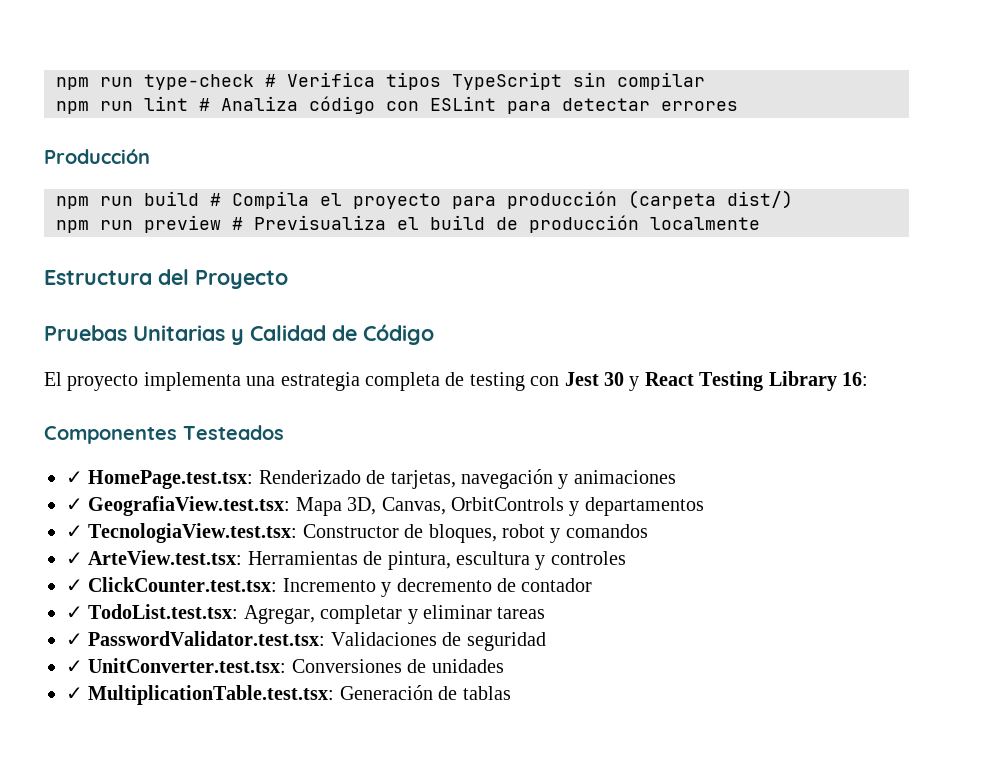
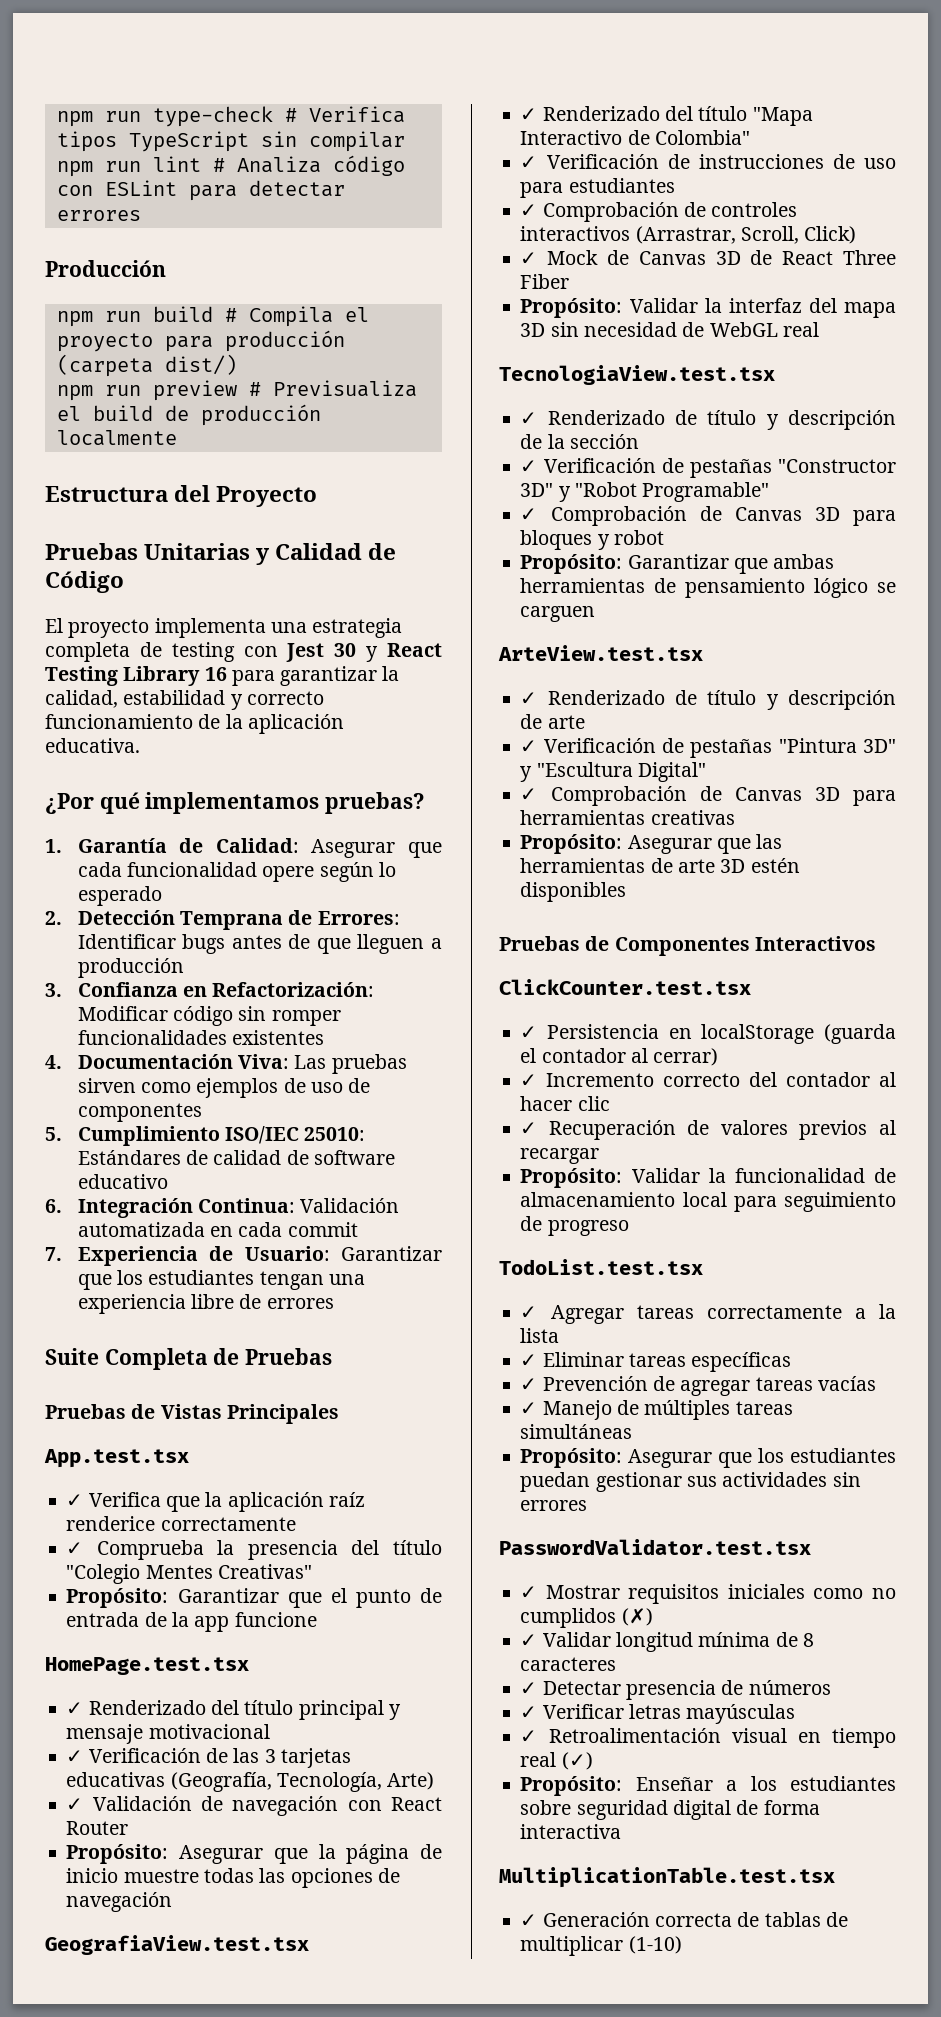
[841,372,868,386] [44,425,284,444] [66,469,676,489] [66,496,704,516] [66,523,648,543] [66,550,626,570] [66,577,593,597] [66,604,546,624] [66,631,546,651] [66,658,504,673] [66,685,511,705] 16: // Componentes Testeados // ✓ HomePage.test.tsx: Renderizado de tarjetas, navegación y animaciones // ✓ GeografiaView.test.tsx: Mapa 3D, Canvas, OrbitControls y departamentos // ✓ TecnologiaView.test.tsx: Constructor de bloques, robot y comandos // ✓ ArteView.test.tsx: Herramientas de pintura, escultura y controles // ✓ ClickCounter.test.tsx: Incremento y decremento de contador // ✓ TodoList.test.tsx: Agregar, completar y eliminar tareas // ✓ PasswordValidator.test.tsx: Validaciones de seguridad // ✓ UnitConverter.test.tsx: Conversiones de unidades // ✓ MultiplicationTable.test.tsx: Generación de tablas -> [204,666,400,686] [45,690,324,710] [45,714,344,734] [45,738,140,753] [45,792,426,814] [45,838,442,858] [77,862,396,882] [77,886,162,906] [45,910,400,930] [77,934,442,954] [77,958,184,978] [45,982,375,997] [77,1006,341,1026] [77,1030,324,1045] [45,1054,407,1074] [77,1078,371,1098] [77,1103,202,1122] [45,1126,366,1146] [77,1150,395,1165] [77,1174,168,1189] [45,1198,400,1218] [77,1222,358,1237] [45,1246,442,1266] [77,1270,365,1290] [77,1294,334,1314] [45,1348,333,1370] [45,1404,339,1424] [44,1449,189,1468] [66,1492,365,1512] [66,1516,296,1531] [66,1540,442,1560] [66,1564,312,1584] [66,1588,443,1608] [66,1612,317,1632] [45,1657,249,1675] [66,1700,401,1720] [66,1724,270,1744] [66,1748,351,1768] [66,1772,435,1792] [66,1796,442,1816] [66,1821,129,1835] [66,1844,442,1864] [66,1868,400,1888] [66,1892,173,1912] [45,1935,309,1955] [520,106,813,126] [520,130,750,145] [520,154,896,169] [520,178,675,198] [520,202,798,222] [520,226,857,244] [520,250,896,265] [520,274,570,289] [520,298,896,318] [520,322,819,337] [499,365,775,385] [520,410,896,430] [520,434,639,449] [520,458,896,478] [520,482,770,502] [520,506,896,526] [520,530,664,550] [520,554,835,574] [520,578,896,598] [520,606,596,622] [498,645,703,661] [520,690,896,710] [520,714,585,729] [520,738,896,758] [520,762,706,782] [520,786,896,806] [520,810,735,825] [520,834,783,854] [520,858,800,873] [520,882,627,902] [499,936,876,956] [499,979,751,995] [520,1024,896,1044] [520,1048,719,1066] [520,1072,896,1087] [520,1096,610,1111] [520,1120,896,1140] [520,1148,600,1164] [520,1168,896,1188] [520,1192,896,1212] [520,1216,629,1236] [499,1259,703,1275] [520,1304,896,1324] [520,1328,560,1343] [520,1352,792,1372] [520,1376,876,1396] [520,1400,793,1420] [520,1424,633,1439] [520,1448,896,1468] [520,1472,861,1492] [520,1500,588,1511] [499,1539,811,1555] [520,1584,896,1604] [520,1608,653,1628] [520,1632,814,1652] [520,1657,617,1671] [520,1680,831,1700] [520,1704,796,1724] [520,1728,896,1748] [520,1752,593,1770] [520,1776,896,1796] [520,1800,820,1820] [520,1824,622,1839] [499,1867,835,1888] [520,1912,848,1927] [520,1936,682,1956] 16 para garantizar la calidad, estabilidad y correcto funcionamiento de la aplicación educativa. // ¿Por qué implementamos pruebas? // 1. Garantía de Calidad: Asegurar que cada funcionalidad opere según lo esperado // 2. Detección Temprana de Errores: Identificar bugs antes de que lleguen a producción // 3. Confianza en Refactorización: Modificar código sin romper funcionalidades existentes // 4. Documentación Viva: Las pruebas sirven como ejemplos de uso de componentes // 5. Cumplimiento ISO/IEC 25010: Estándares de calidad de software educativo // 6. Integración Continua: Validación automatizada en cada commit // 7. Experiencia de Usuario: Garantizar que los estudiantes tengan una experiencia libre de errores // Suite Completa de Pruebas // Pruebas de Vistas Principales // App.test.tsx // ✓ Verifica que la aplicación raíz renderice correctamente // ✓ Comprueba la presencia del título "Colegio Mentes Creativas" // Propósito: Garantizar que el punto de entrada de la app funcione // HomePage.test.tsx // ✓ Renderizado del título principal y mensaje motivacional // ✓ Verificación de las 3 tarjetas educativas (Geografía, Tecnología, Arte) // ✓ Validación de navegación con React Router // Propósito: Asegurar que la página de inicio muestre todas las opciones de navegación // GeografiaView.test.tsx // ✓ Renderizado del título "Mapa Interactivo de Colombia" // ✓ Verificación de instrucciones de uso para estudiantes // ✓ Comprobación de controles interactivos (Arrastrar, Scroll, Click) // ✓ Mock de Canvas 3D de React Three Fiber // Propósito: Validar la interfaz del mapa 3D sin necesidad de WebGL real // TecnologiaView.test.tsx // ✓ Renderizado de título y descripción de la sección // ✓ Verificación de pestañas "Constructor 3D" y "Robot Programable" // ✓ Comprobación de Canvas 3D para bloques y robot // Propósito: Garantizar que ambas herramientas de pensamiento lógico se carguen // ArteView.test.tsx // ✓ Renderizado de título y descripción de arte // ✓ Verificación de pestañas "Pintura 3D" y "Escultura Digital" // ✓ Comprobación de Canvas 3D para herramientas creativas // Propósito: Asegurar que las herramientas de arte 3D estén disponibles // Pruebas de Componentes Interactivos // ClickCounter.test.tsx // ✓ Persistencia en localStorage (guarda el contador al cerrar) // ✓ Incremento correcto del contador al hacer clic // ✓ Recuperación de valores previos al recargar // Propósito: Validar la funcionalidad de almacenamiento local para seguimiento de progreso // TodoList.test.tsx // ✓ Agregar tareas correctamente a la lista // ✓ Eliminar tareas específicas // ✓ Prevención de agregar tareas vacías // ✓ Manejo de múltiples tareas simultáneas // Propósito: Asegurar que los estudiantes puedan gestionar sus actividades sin errores // PasswordValidator.test.tsx // ✓ Mostrar requisitos iniciales como no cumplidos (✗) // ✓ Validar longitud mínima de 8 caracteres // ✓ Detectar presencia de números // ✓ Verificar letras mayúsculas // ✓ Retroalimentación visual en tiempo real (✓) // Propósito: Enseñar a los estudiantes sobre seguridad digital de forma interactiva // MultiplicationTable.test.tsx // ✓ Generación correcta de tablas de multiplicar (1-10)

